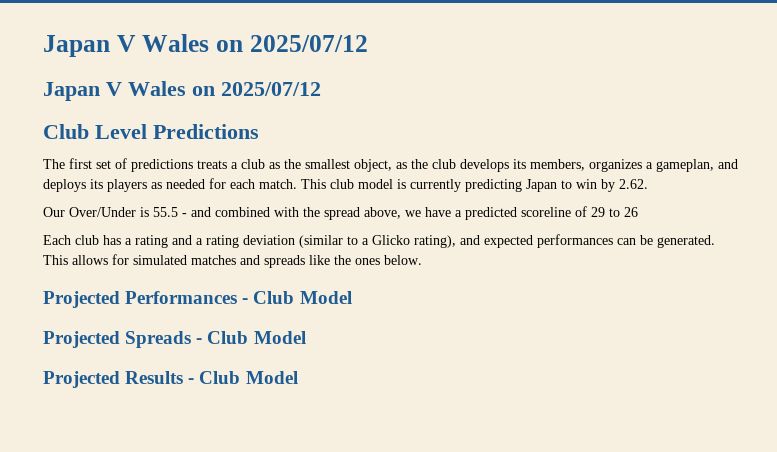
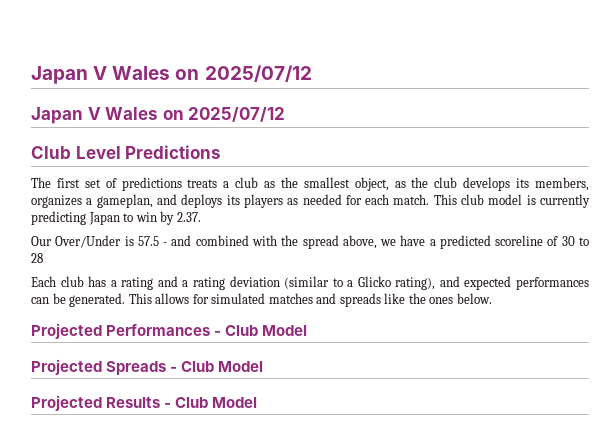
[619,179,648,189] 2.62. -> [176,212,201,222] 2.37.
[153,207,178,217] 55.5 -> [137,236,159,246] 57.5
[591,207,638,217] 29 to 26 -> [561,236,589,246] [31,253,43,263] 30 to 28

